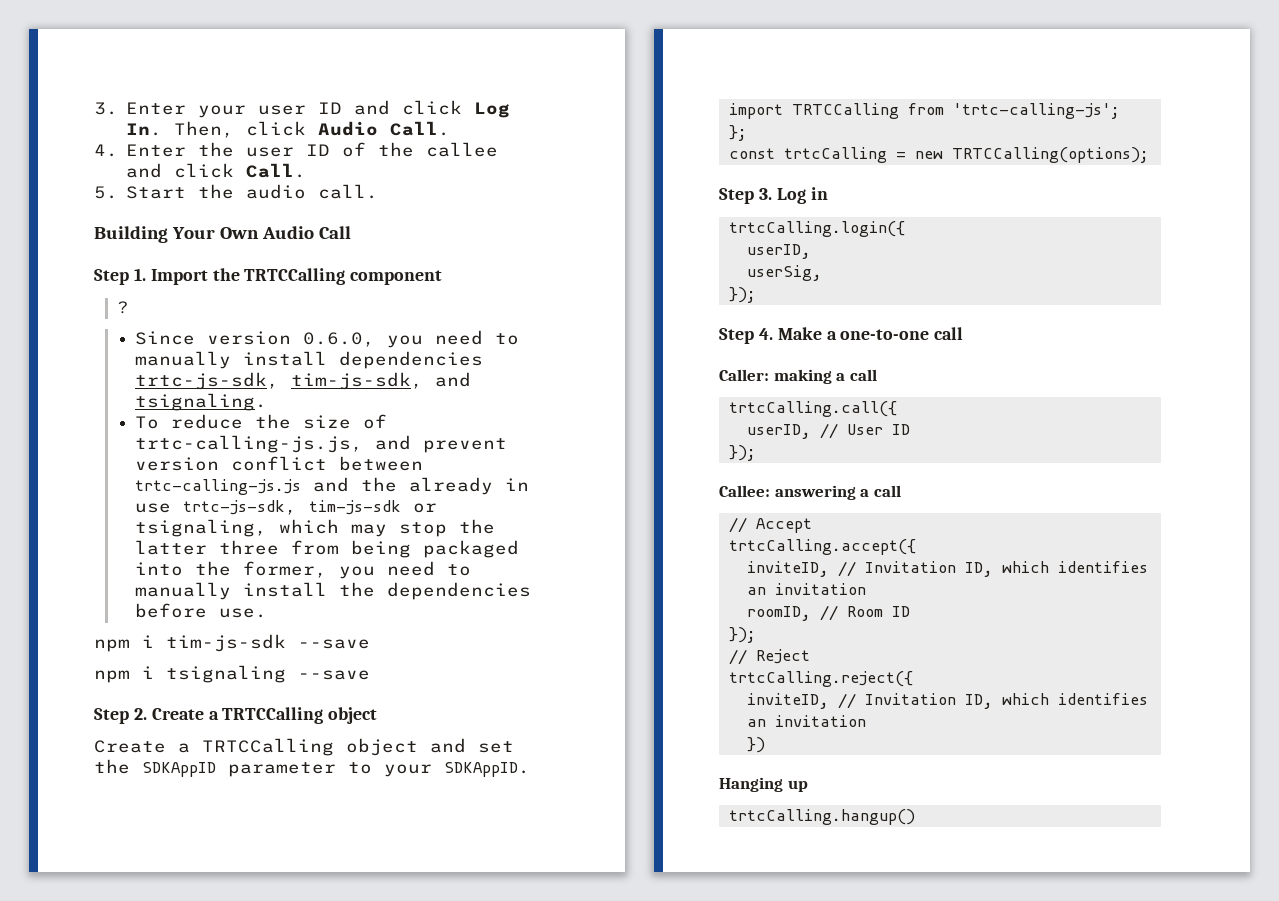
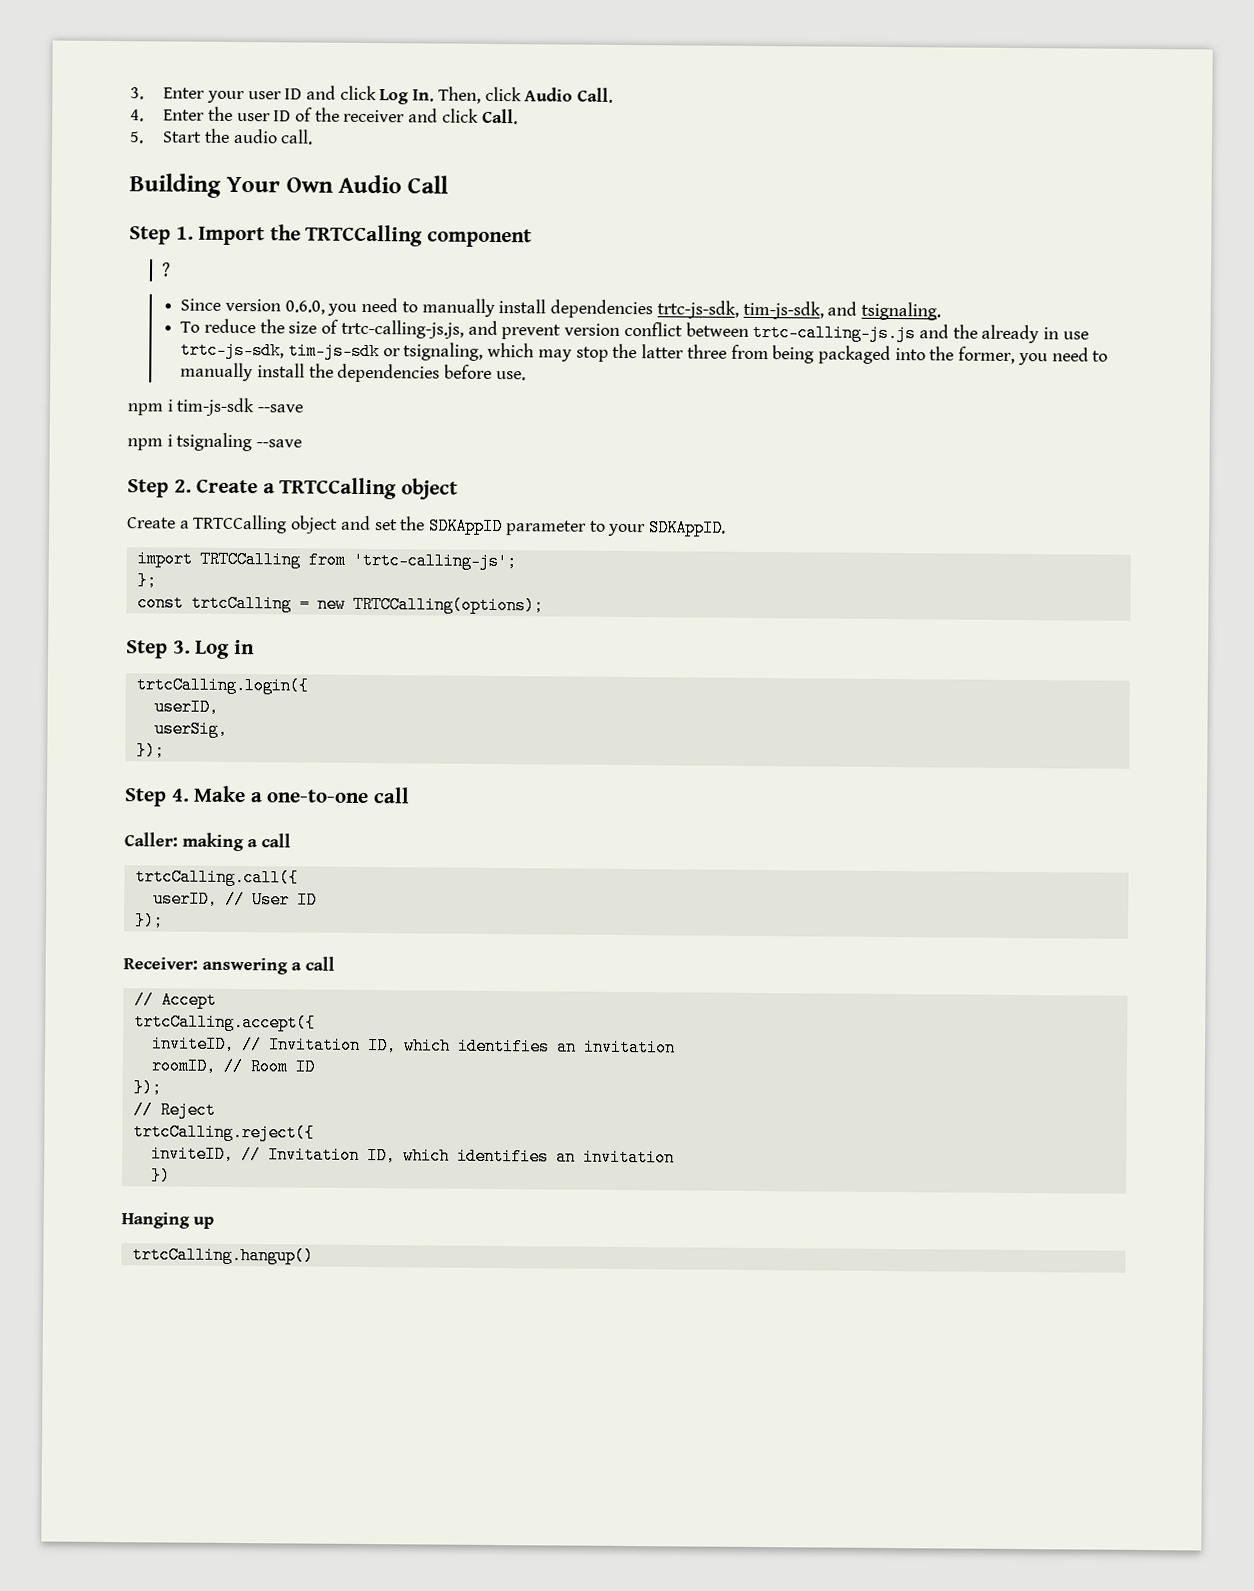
[426,142,499,157] callee -> [343,109,406,123] receiver
[719,485,770,497] Callee: -> [123,957,198,970] Receiver:

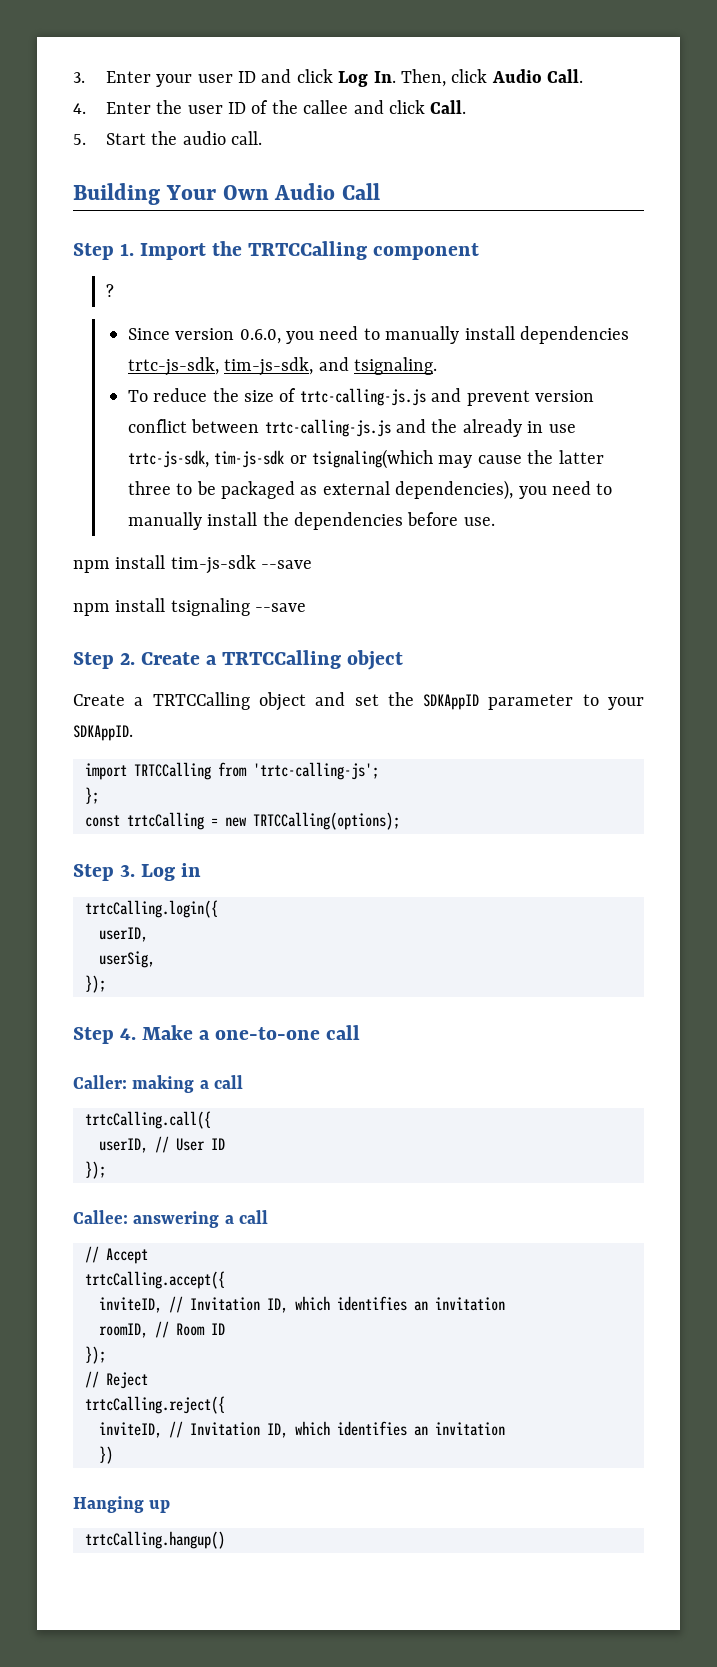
[343,109,406,123] receiver -> [303,100,349,114] callee
[340,319,464,339] trtc-calling-js.js, -> [299,388,426,406] trtc-calling-js.js
[403,342,1016,365] tsignaling, which may stop the latter three from being packaged into the former, -> [312,449,604,469] [127,480,514,500] tsignaling(which may cause the latter three to be packaged as external dependencies),
[166,399,174,412] i -> [115,555,166,569] install
[166,434,173,447] i -> [115,598,166,612] install
[123,957,198,970] Receiver: -> [73,1210,128,1224] Callee:

